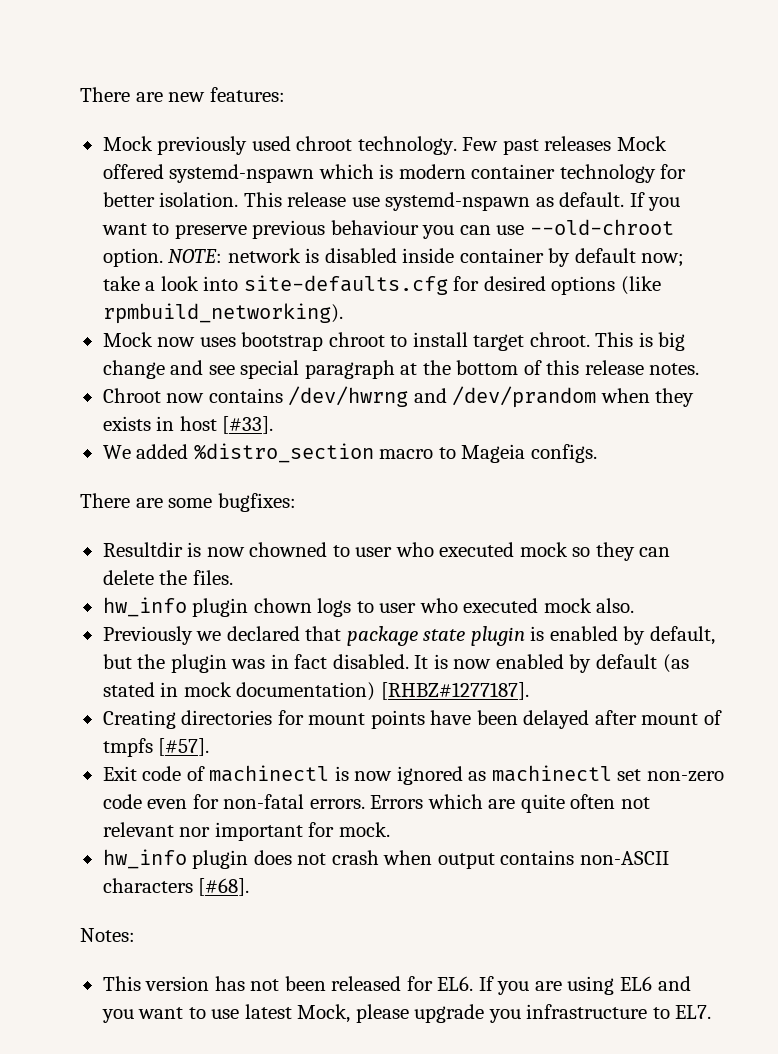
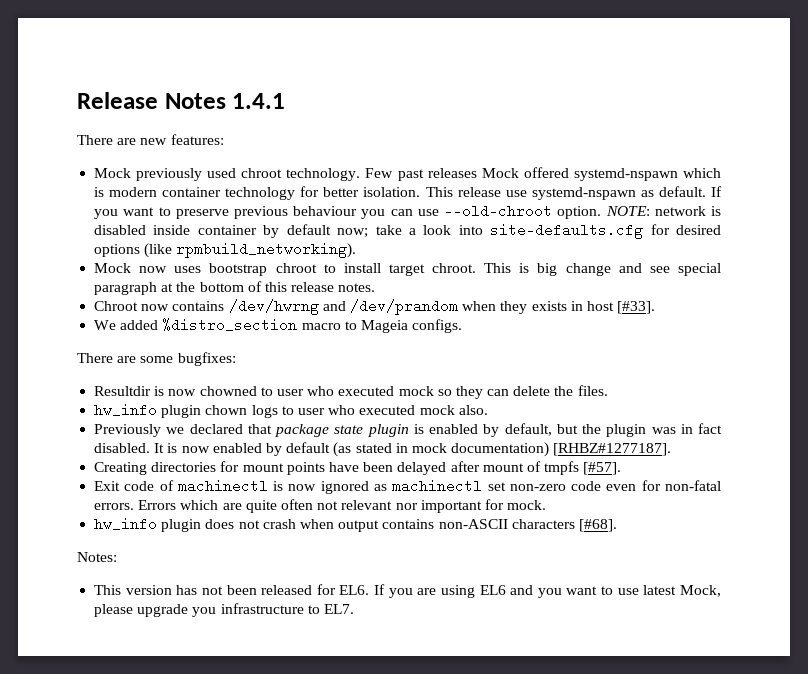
(80, 94) none -> [77,92,286,109] Release Notes 1.4.1 //

